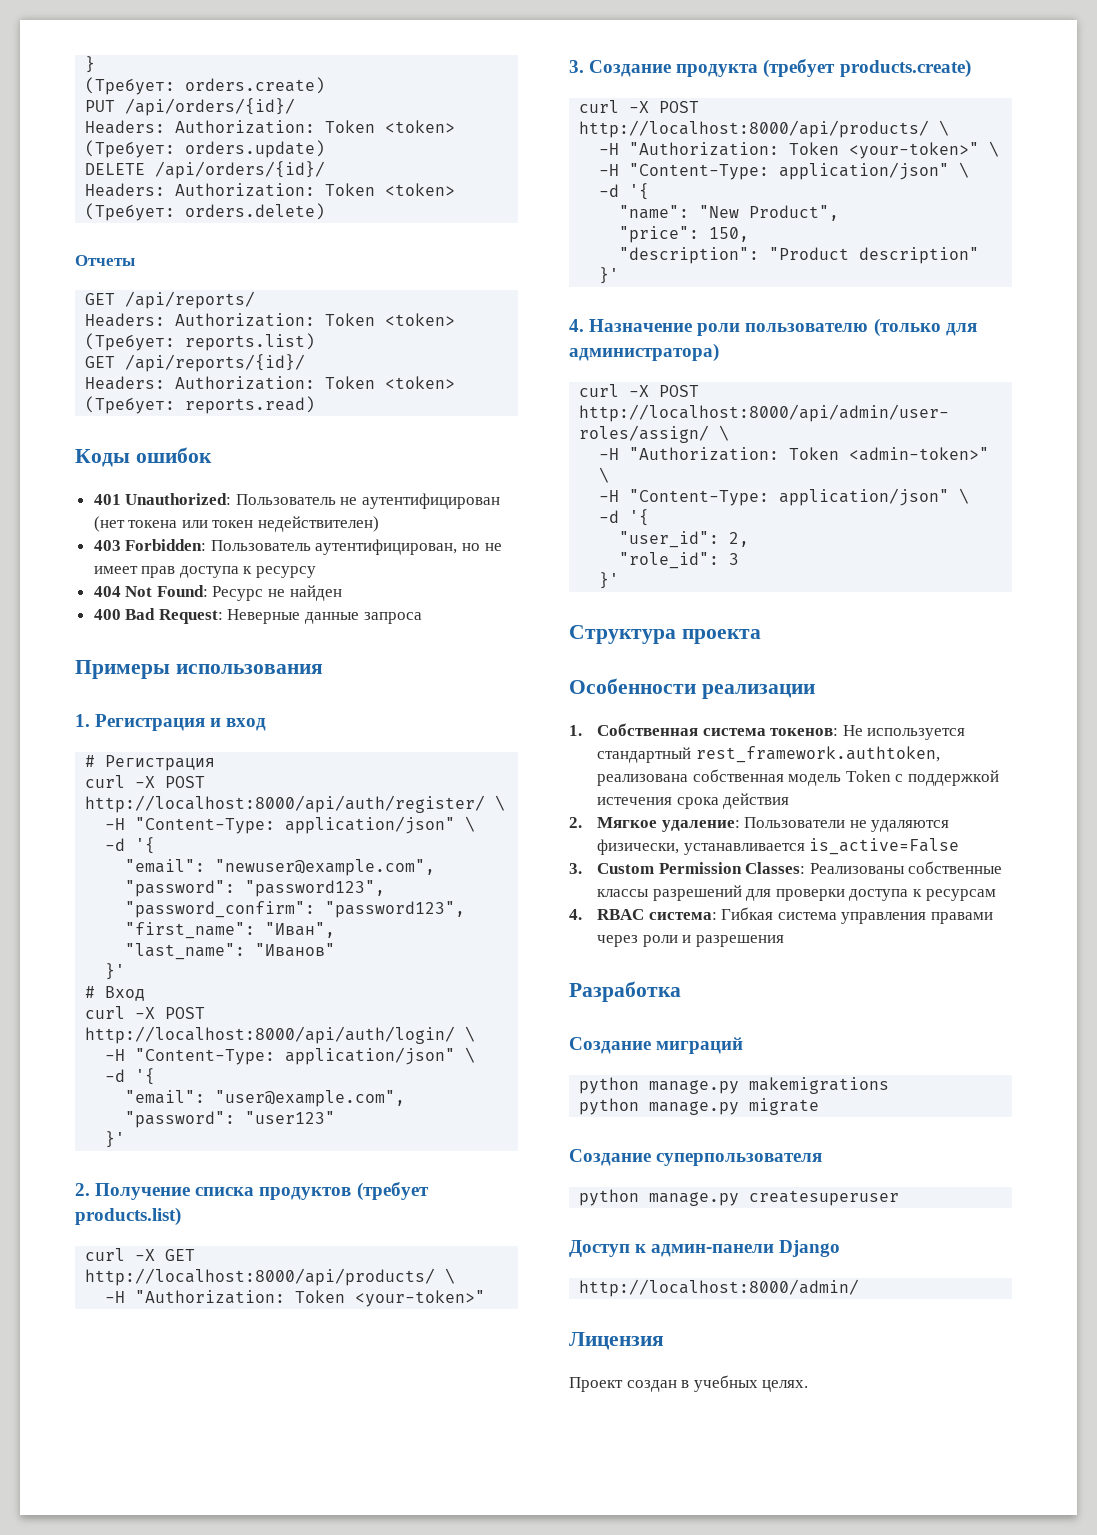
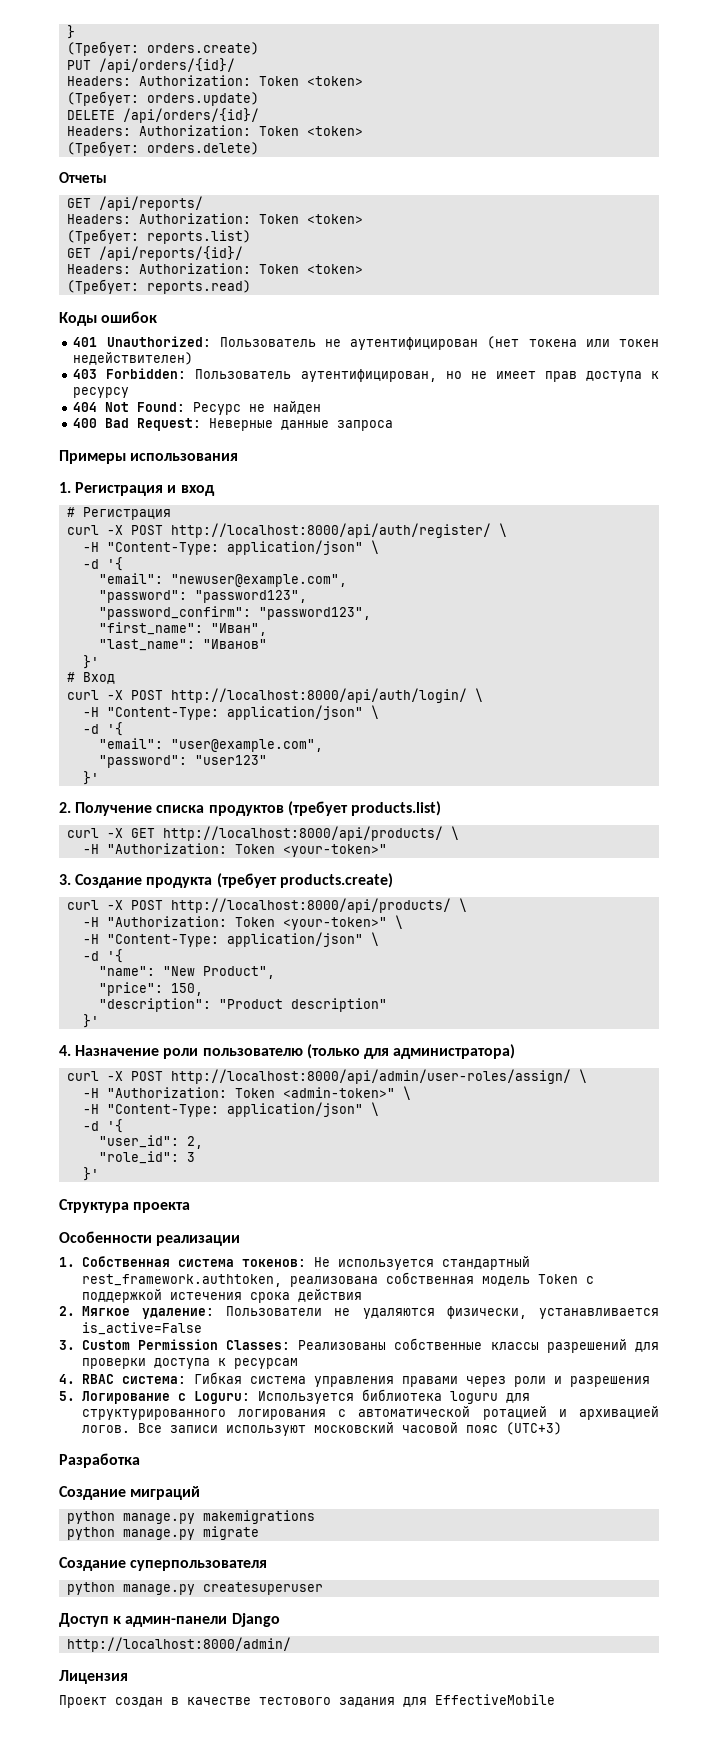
(784, 941) none -> [59,1389,530,1404] [81,1406,659,1420] [81,1422,562,1436] // 5. Логирование с Loguru: Используется библиотека loguru для структурированного логирования с автоматической ротацией и архивацией логов. Все записи используют московский часовой пояс (UTC+3)
[693,1375,809,1392] учебных целях. -> [187,1694,555,1707] качестве тестового задания для EffectiveMobile

